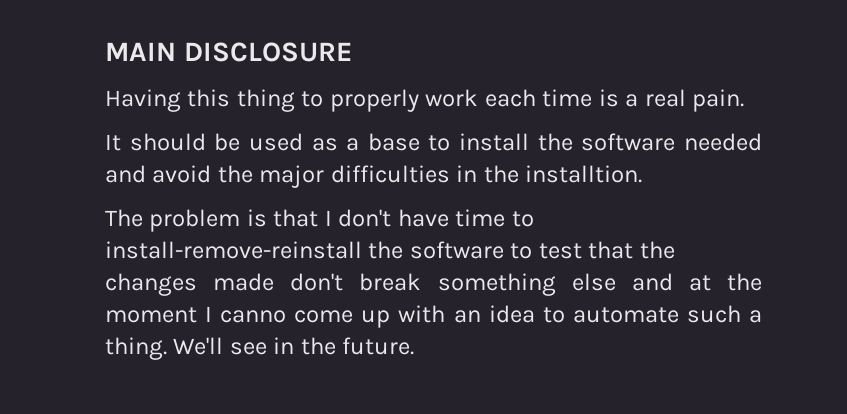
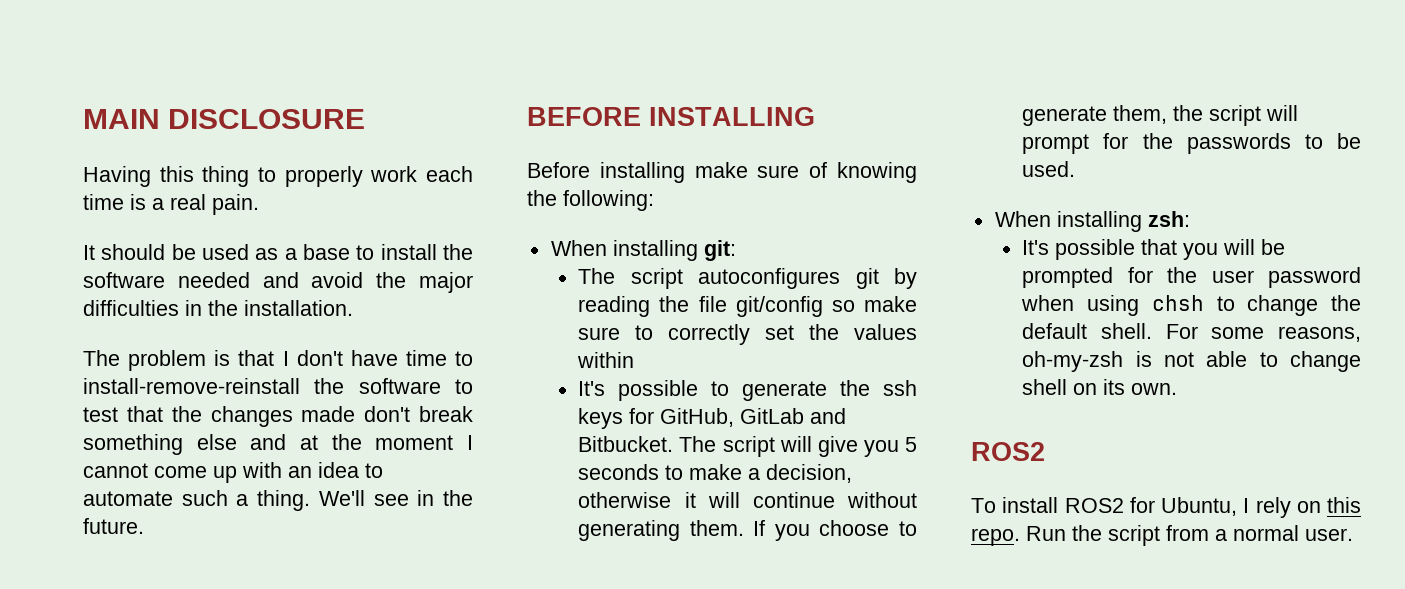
[525,165,643,183] installtion. -> [244,300,353,316] installation.
[220,310,287,323] canno -> [83,463,148,478] cannot
(415, 346) none -> [527,107,815,126] [527,162,917,183] [527,190,654,211] [550,240,736,261] [578,268,917,289] [578,296,917,317] [578,324,917,345] [577,352,635,368] [578,380,917,401] [578,408,847,429] [578,436,917,457] [578,464,853,483] [578,492,917,508] [578,520,917,541] [1022,105,1299,126] [1022,133,1361,154] [1022,161,1076,177] [994,211,1190,232] [1022,239,1286,260] [1022,267,1361,288] [1021,295,1361,316] [1022,323,1361,342] [1022,351,1361,372] [1022,379,1178,395] [971,442,1045,461] [971,497,1361,518] [971,525,1353,546] // BEFORE INSTALLING // Before installing make sure of knowing the following: // When installing git: // The script autoconfigures git by reading the file git/config so make sure to correctly set the values within // It's possible to generate the ssh keys for GitHub, GitLab and Bitbucket. The script will give you 5 seconds to make a decision, otherwise it will continue without generating them. If you choose to generate them, the script will prompt for the passwords to be used. // When installing zsh: // It's possible that you will be prompted for the user password when using chsh to change the default shell. For some reasons, oh-my-zsh is not able to change shell on its own. // ROS2 // To install ROS2 for Ubuntu, I rely on this repo. Run the script from a normal user.

